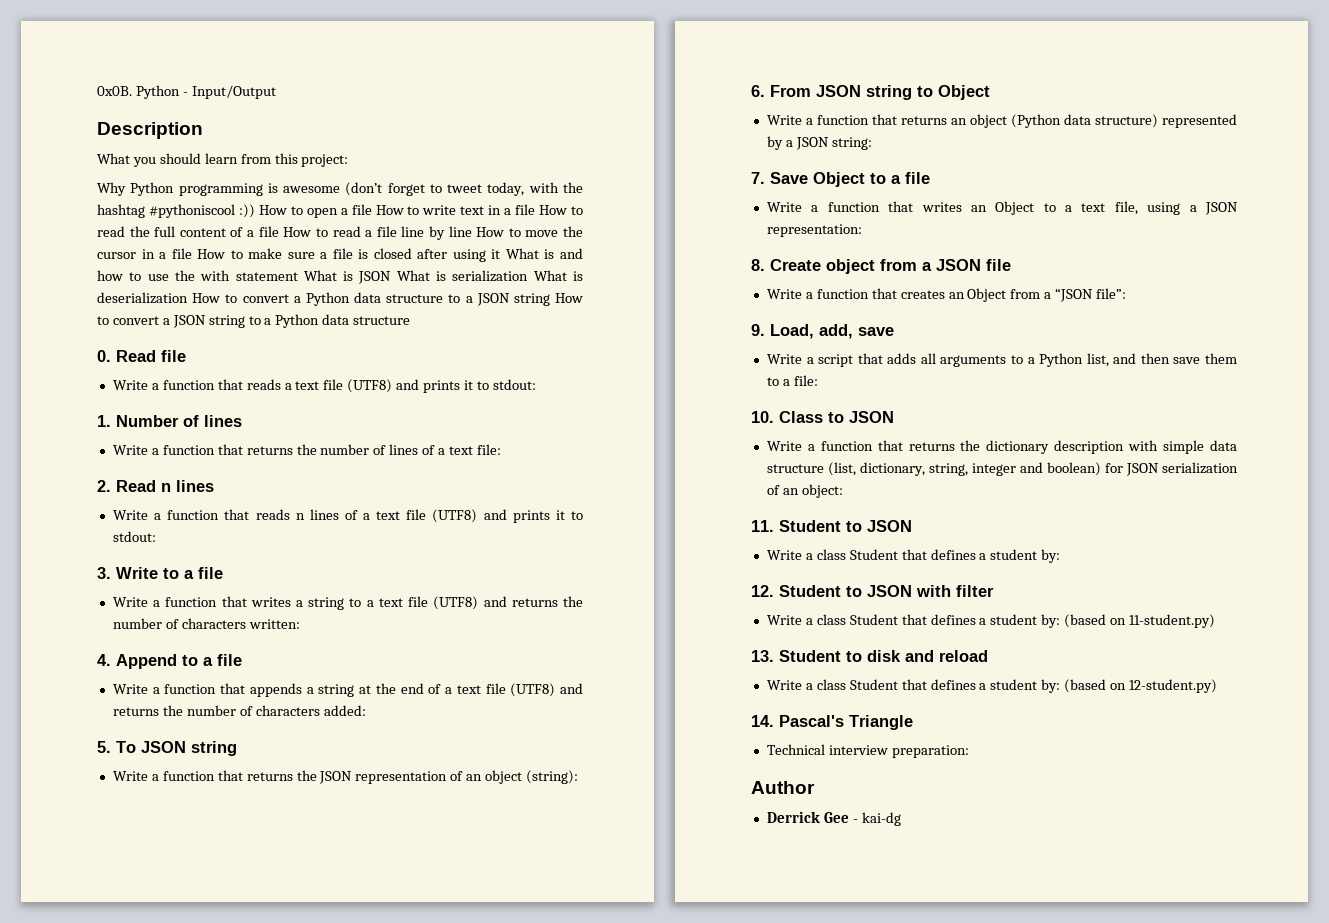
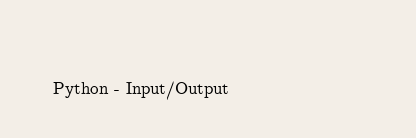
[97,86,132,96] 0x0B. -> (53, 90) none
[97,122,203,139] [97,153,349,167] [97,182,583,196] [97,204,583,218] [97,226,583,240] [97,248,583,262] [97,270,584,284] [97,292,584,306] [97,314,411,328] [97,350,186,362] [112,379,536,393] [97,415,242,427] [112,444,501,455] [97,480,214,492] [112,509,583,523] [112,531,156,542] [97,567,223,579] [112,596,584,610] [112,618,300,629] [97,654,242,669] [112,683,584,697] [112,705,366,716] [97,741,237,756] [112,770,579,784] [751,85,990,100] [766,114,1237,128] [766,136,872,150] [751,172,930,187] [766,201,1239,215] [766,224,862,237] [751,259,1011,274] [766,288,1127,302] [751,324,894,339] [766,353,1237,367] [766,375,818,386] [751,411,894,423] [766,440,1237,454] [766,462,1238,476] [766,484,843,498] [751,520,912,532] [766,549,1061,563] [751,585,994,597] [766,614,1216,628] [751,650,988,662] [766,679,1218,693] [751,715,913,730] [766,744,969,758] [751,781,815,794] [766,811,901,826] // Description // What you should learn from this project: // Why Python programming is awesome (don’t forget to tweet today, with the hashtag #pythoniscool :)) How to open a file How to write text in a file How to read the full content of a file How to read a file line by line How to move the cursor in a file How to make sure a file is closed after using it What is and how to use the with statement What is JSON What is serialization What is deserialization How to convert a Python data structure to a JSON string How to convert a JSON string to a Python data structure // 0. Read file // Write a function that reads a text file (UTF8) and prints it to stdout: // 1. Number of lines // Write a function that returns the number of lines of a text file: // 2. Read n lines // Write a function that reads n lines of a text file (UTF8) and prints it to stdout: // 3. Write to a file // Write a function that writes a string to a text file (UTF8) and returns the number of characters written: // 4. Append to a file // Write a function that appends a string at the end of a text file (UTF8) and returns the number of characters added: // 5. To JSON string // Write a function that returns the JSON representation of an object (string): // 6. From JSON string to Object // Write a function that returns an object (Python data structure) represented by a JSON string: // 7. Save Object to a file // Write a function that writes an Object to a text file, using a JSON representation: // 8. Create object from a JSON file // Write a function that creates an Object from a “JSON file”: // 9. Load, add, save // Write a script that adds all arguments to a Python list, and then save them to a file: // 10. Class to JSON // Write a function that returns the dictionary description with simple data structure (list, dictionary, string, integer and boolean) for JSON serialization of an object: // 11. Student to JSON // Write a class Student that defines a student by: // 12. Student to JSON with filter // Write a class Student that defines a student by: (based on 11-student.py) // 13. Student to disk and reload // Write a class Student that defines a student by: (based on 12-student.py) // 14. Pascal's Triangle // Technical interview preparation: // Author // Derrick Gee - kai-dg -> (229, 90) none

